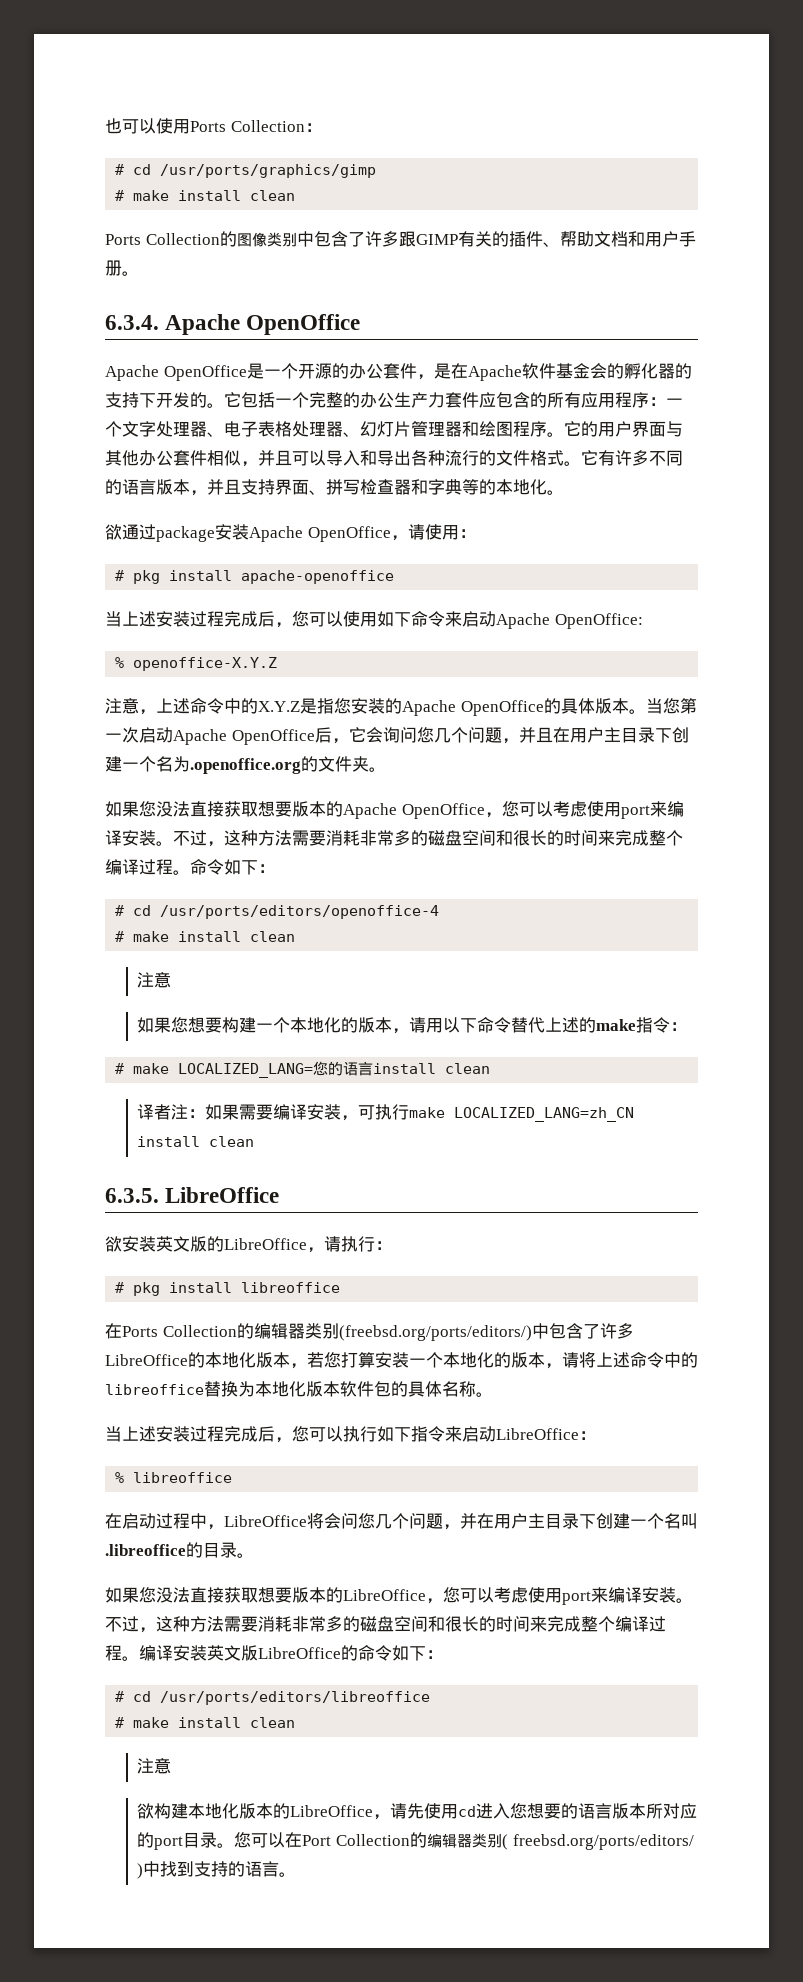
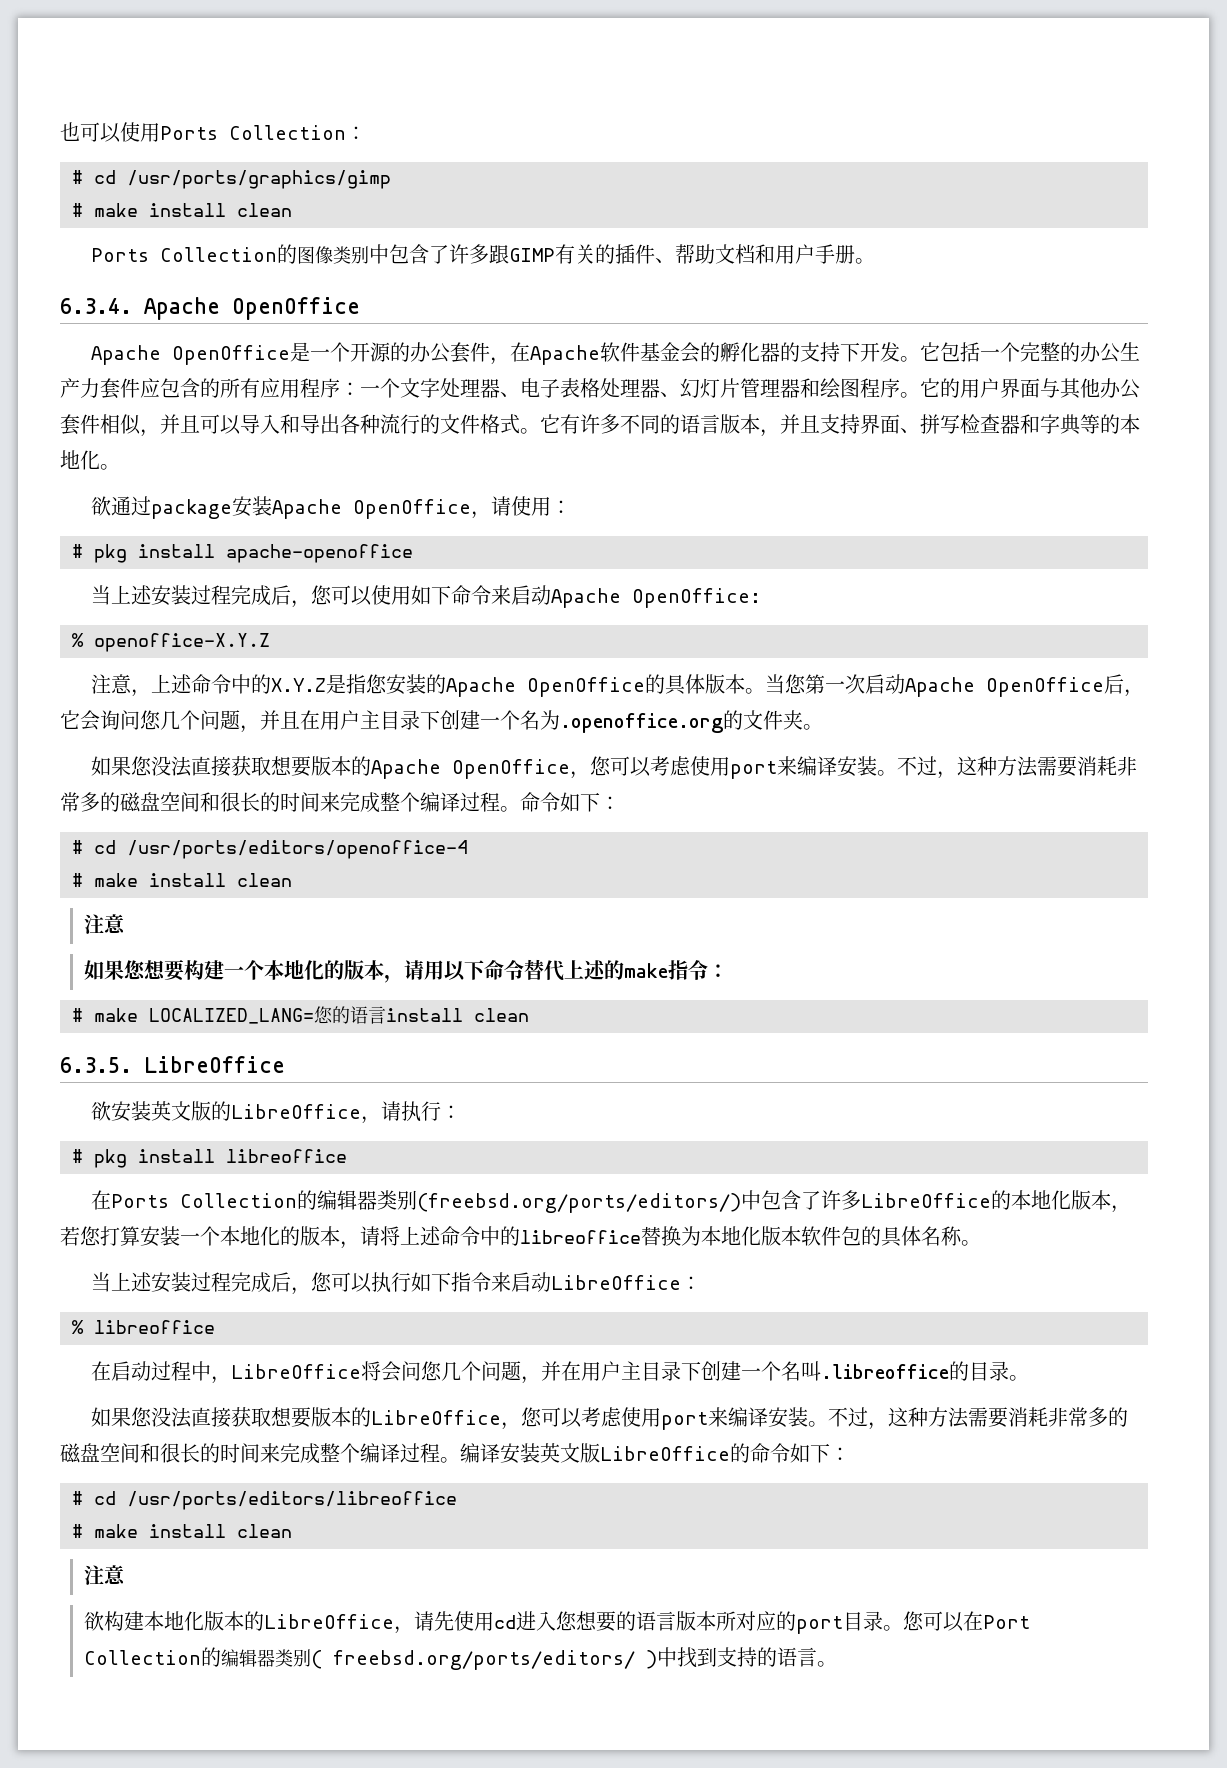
[433,363,451,379] 是 -> (511, 361) none
[190,392,207,408] 的 -> (901, 352) none
[137,1104,635,1122] [137,1136,255,1147] // 译者注：如果需要编译安装，可执行make LOCALIZED_LANG=zh_CN install clean -> (529, 1015) none

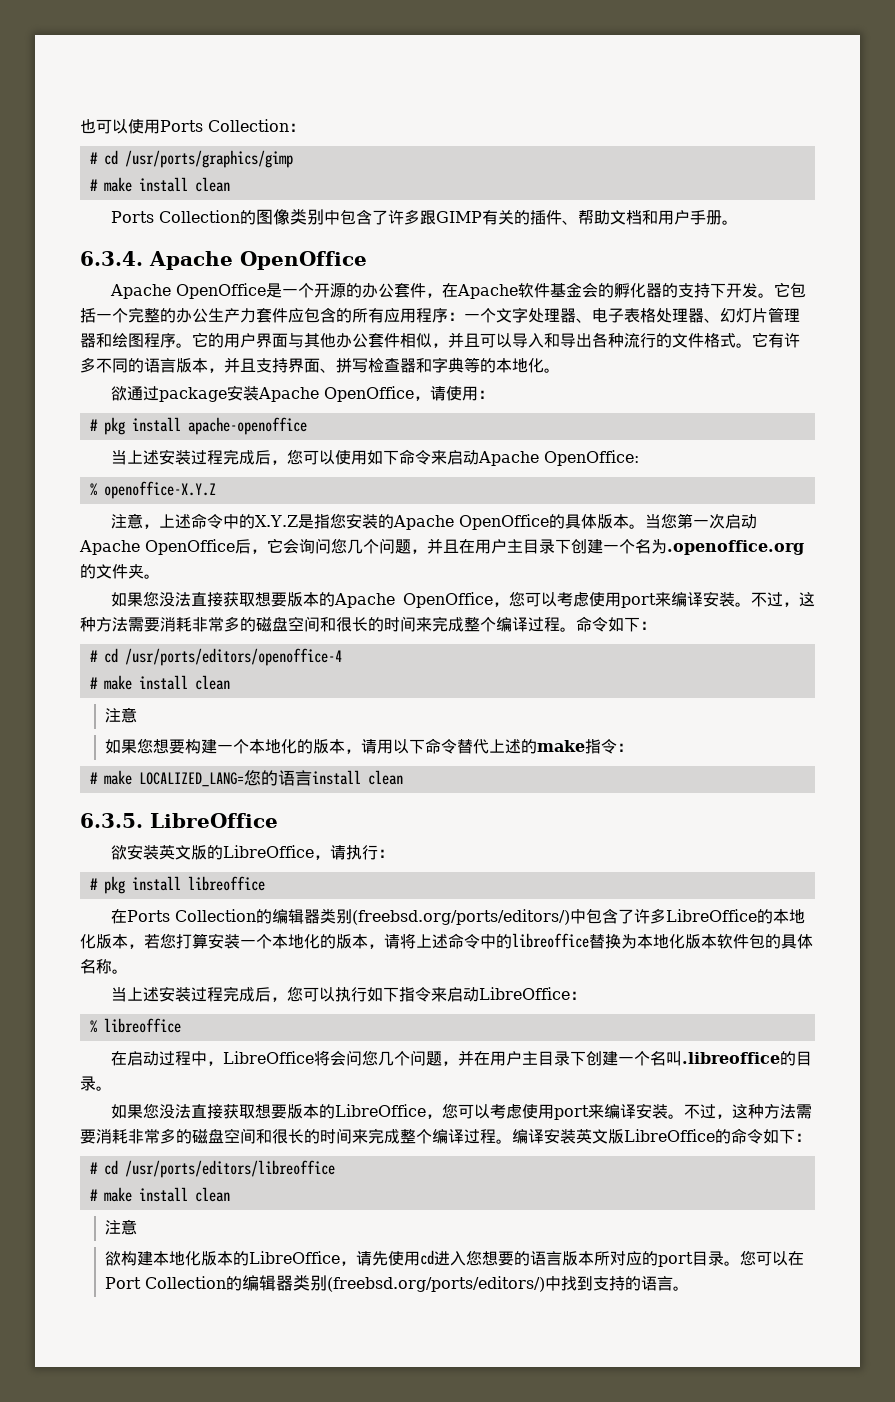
[311,1650,658,1670] ( freebsd.org/ports/editors/ ) -> [326,1276,545,1292] (freebsd.org/ports/editors/)

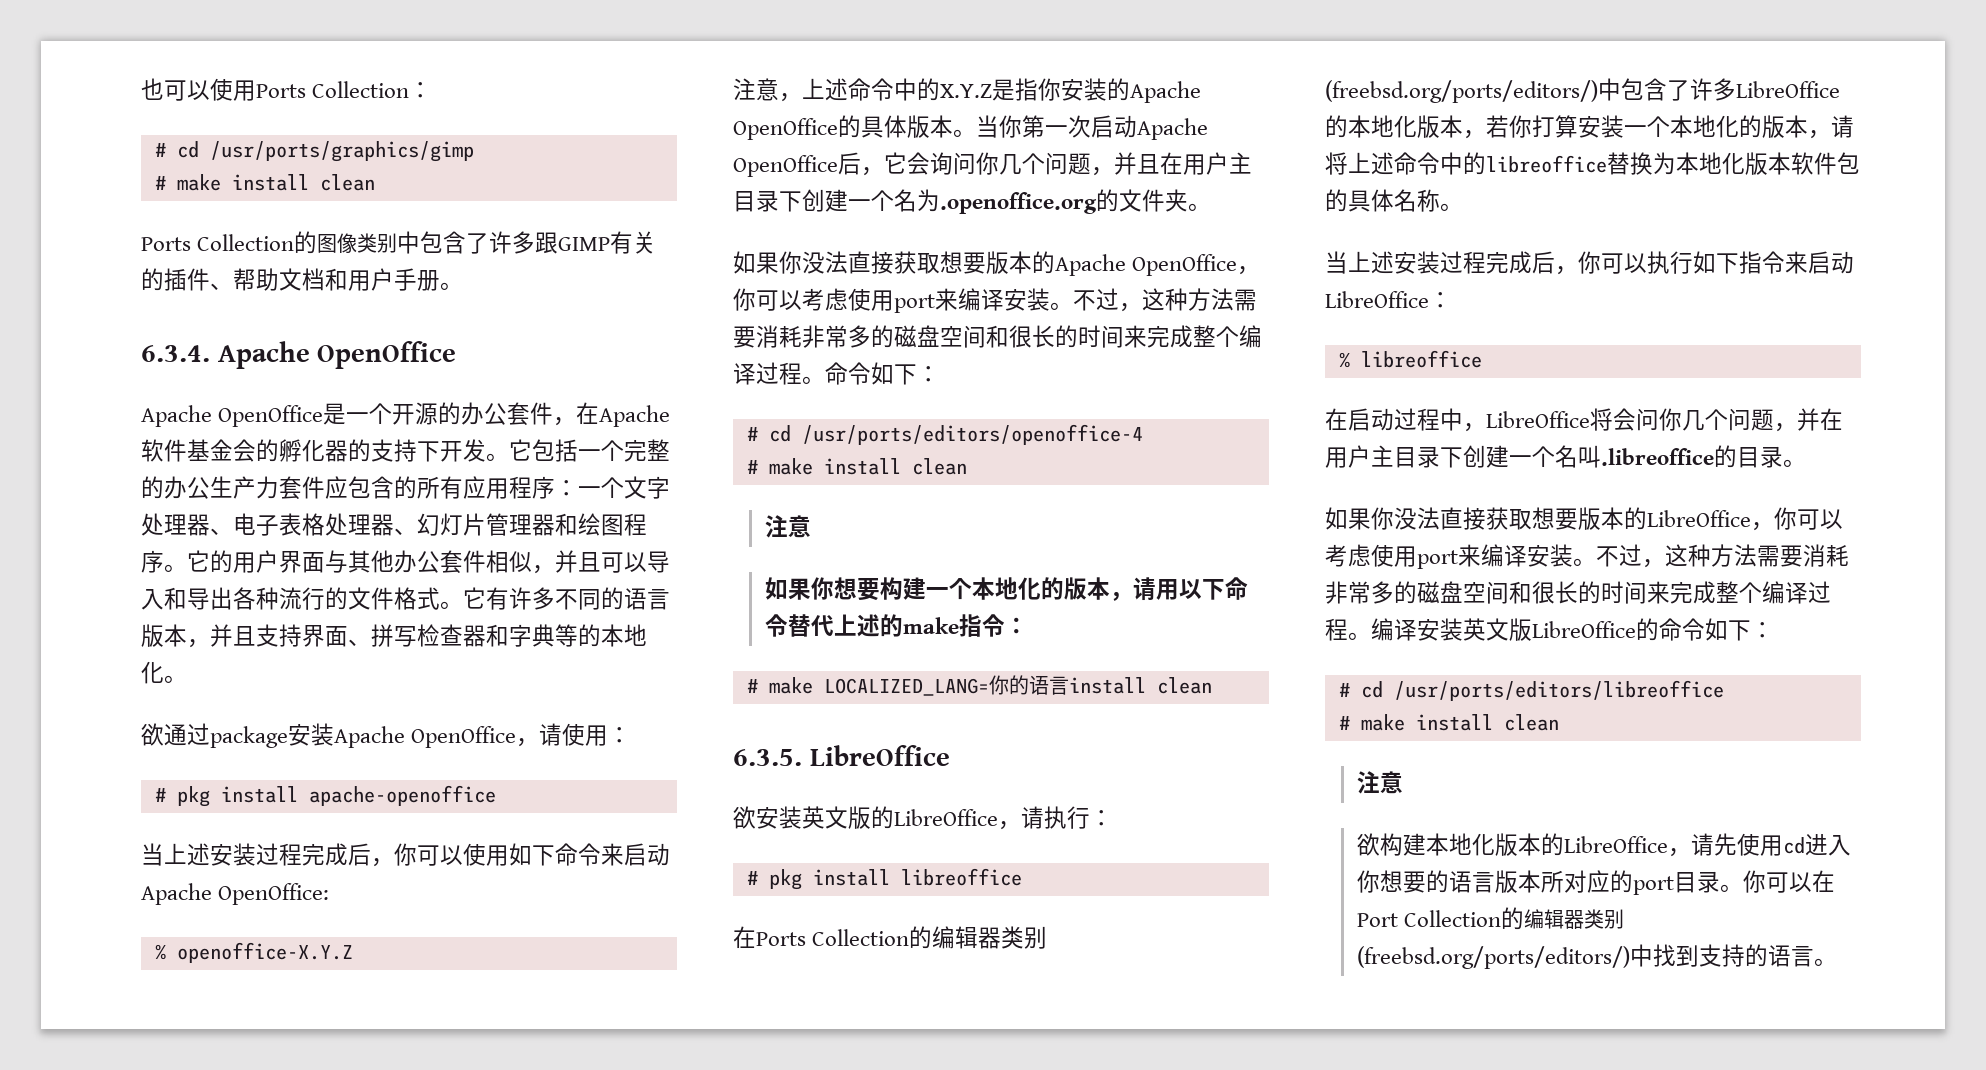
[286,449,303,465] 您 -> [394,843,417,866] 你
[329,513,346,529] 您 -> [1038,78,1061,101] 你
[660,513,677,529] 您 -> [999,115,1022,138] 你
[331,538,347,554] 您 -> [976,152,999,175] 你
[142,591,159,607] 您 -> [779,251,802,274] 你
[508,591,525,607] 您 -> [733,288,756,311] 你
[136,738,153,754] 您 -> [810,577,834,600] 你
[243,770,261,786] 您 -> [988,675,1009,695] 你
[160,933,176,949] 您 -> [1509,115,1532,138] 你
[286,986,303,1002] 您 -> [1578,251,1601,274] 你
[361,1050,378,1066] 您 -> [1659,408,1682,431] 你
[142,1103,159,1119] 您 -> [1371,507,1394,530] 你
[441,1103,458,1119] 您 -> [1774,507,1797,530] 你
[465,1250,482,1266] 您 -> [1356,870,1380,893] 你
[739,1250,756,1266] 您 -> [1742,870,1766,893] 你

